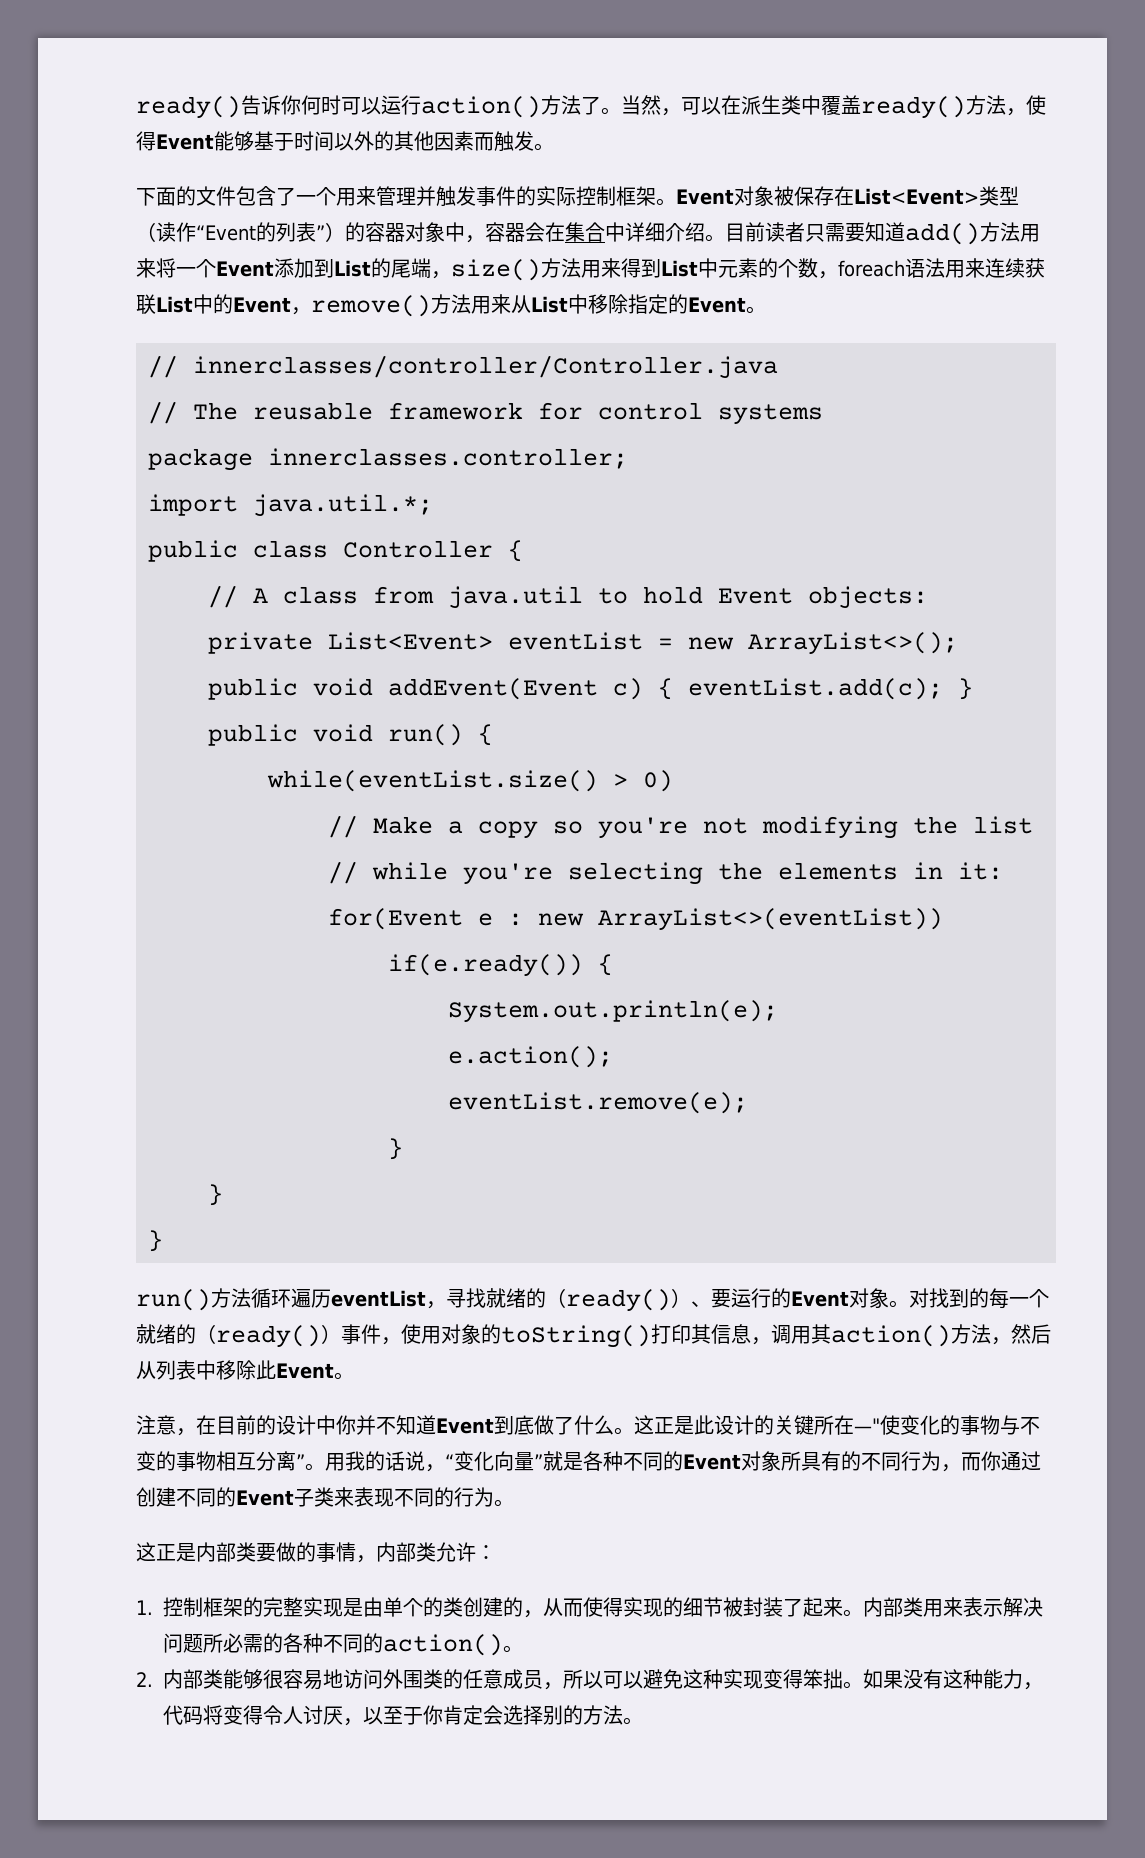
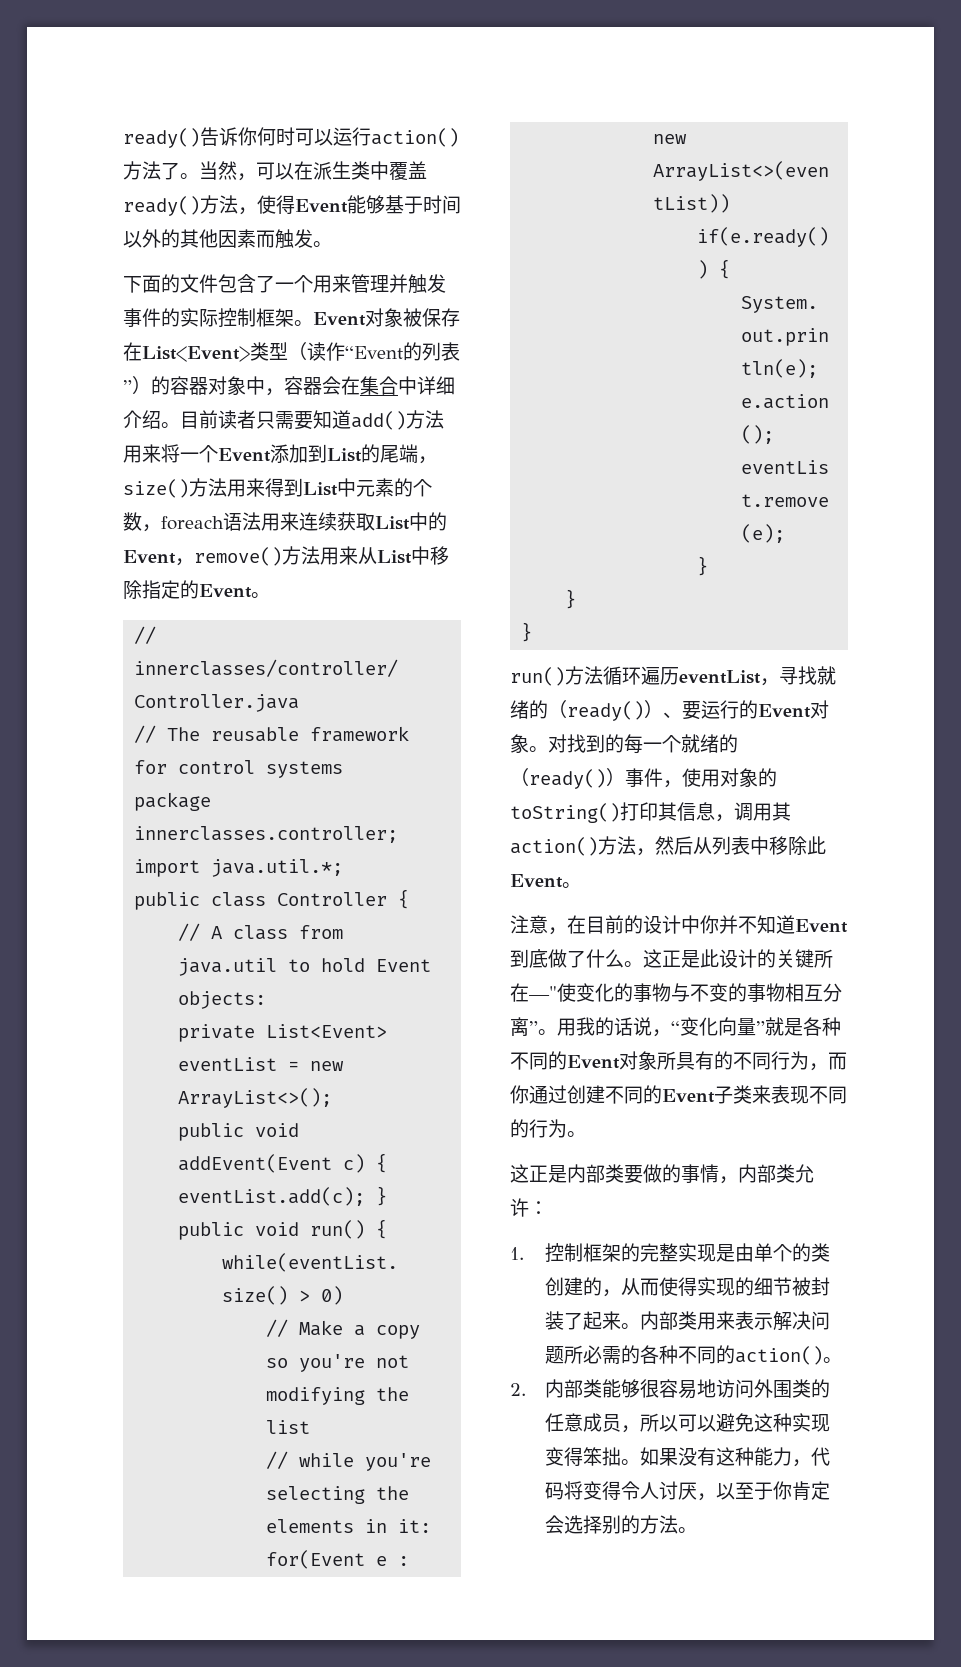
[136,294,156,315] 联 -> [356,513,375,531] 取

